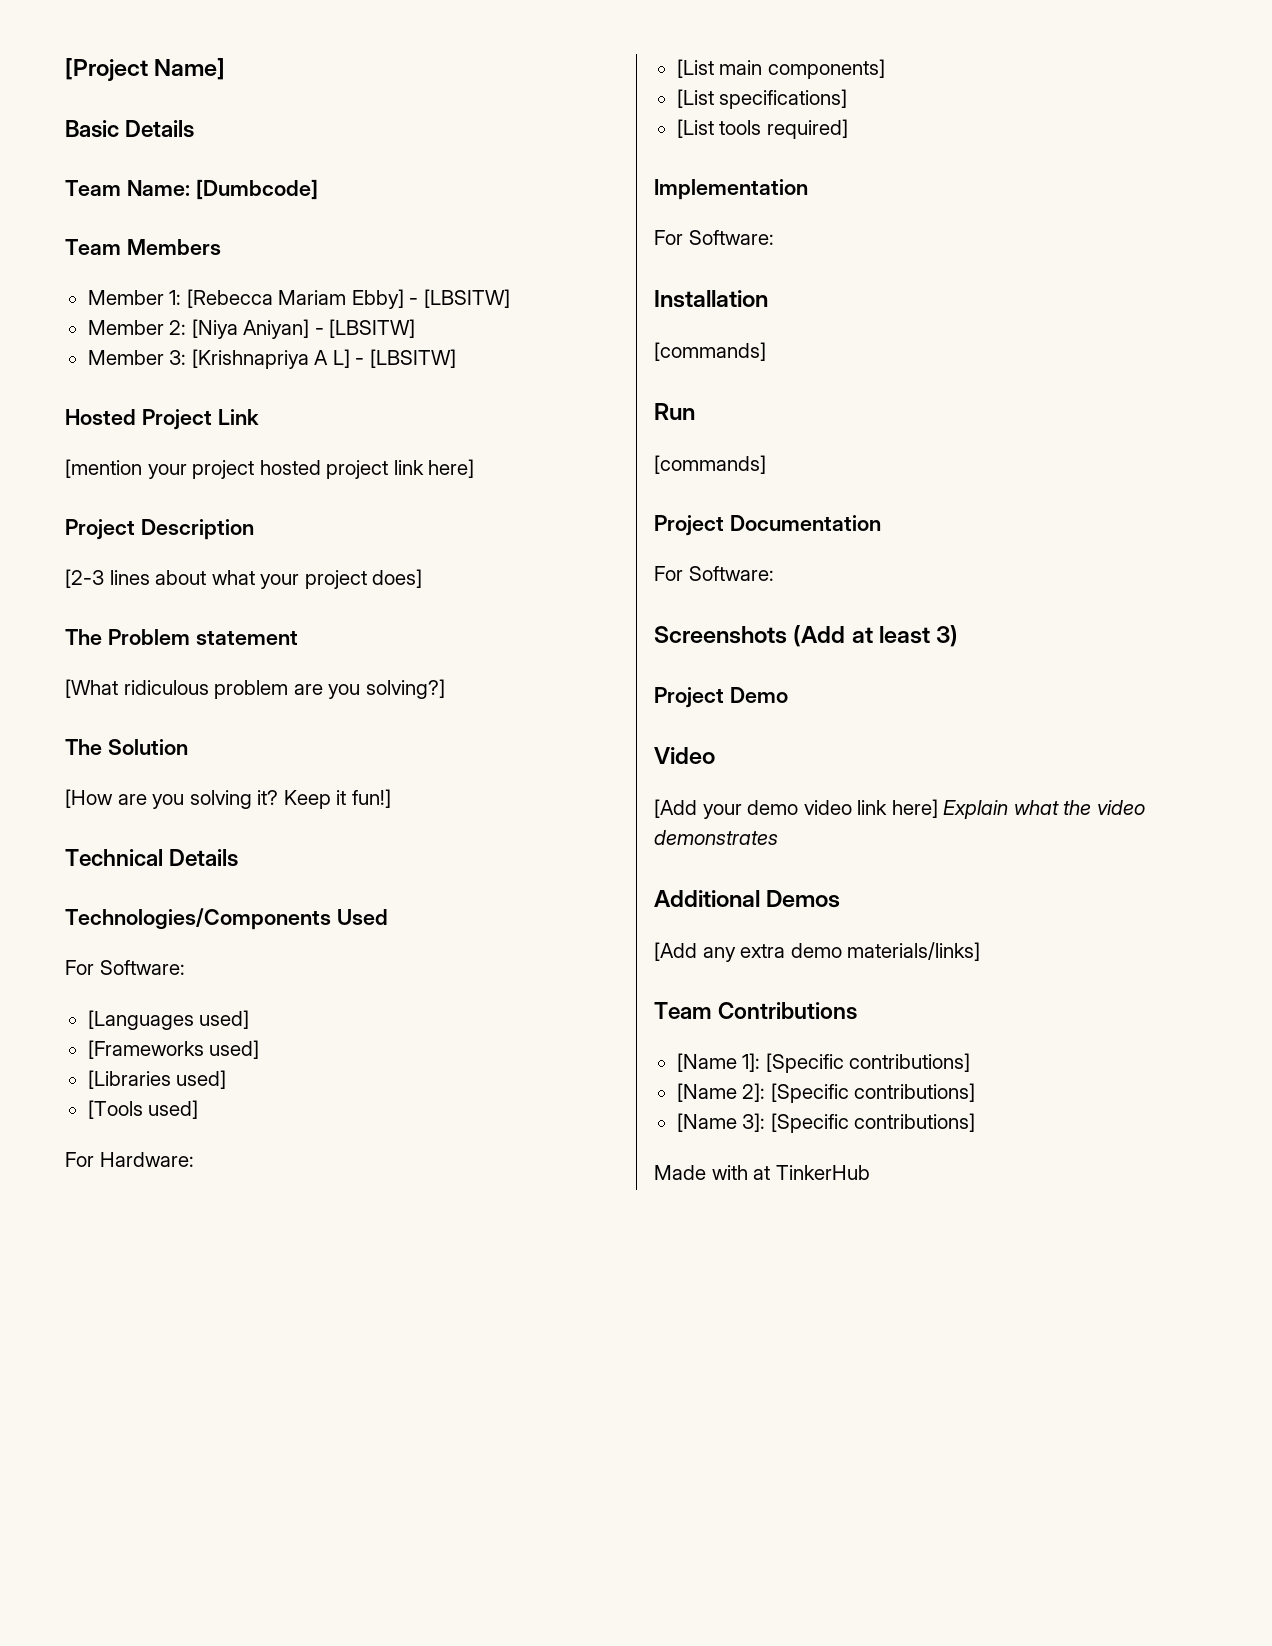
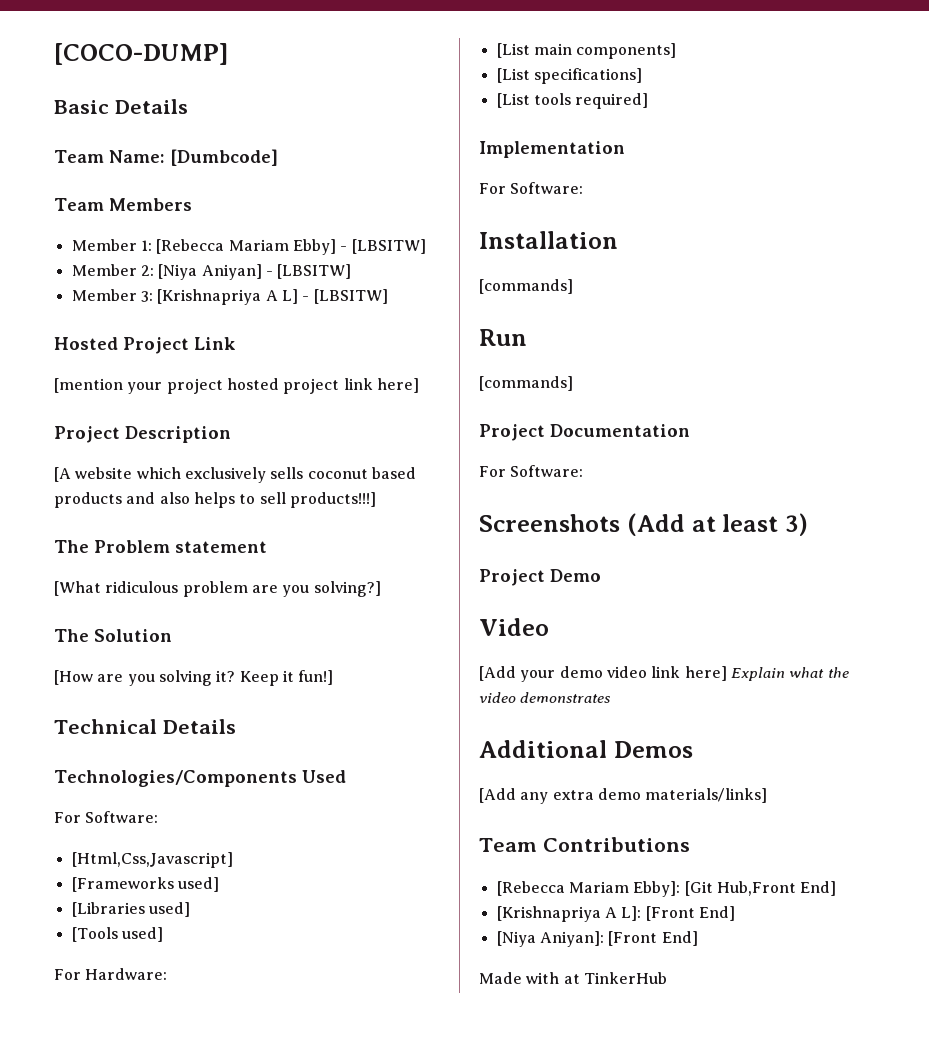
[65,58,226,81] [Project Name] -> [54,43,228,65] [COCO-DUMP]
[65,569,423,589] [2-3 lines about what your project does] -> [54,467,416,483] [54,492,376,508] [A website which exclusively sells coconut based products and also helps to sell products!!!]
[87,1010,250,1030] [Languages used] -> [71,852,233,868] [Html,Css,Javascript]
[676,1053,971,1073] [676,1083,976,1103] [676,1113,976,1133] [Name 1]: [Specific contributions] // [Name 2]: [Specific contributions] // [Name 3]: [Specific contributions] -> [496,881,837,897] [496,906,735,922] [496,931,698,947] [Rebecca Mariam Ebby]: [Git Hub,Front End] // [Krishnapriya A L]: [Front End] // [Niya Aniyan]: [Front End]

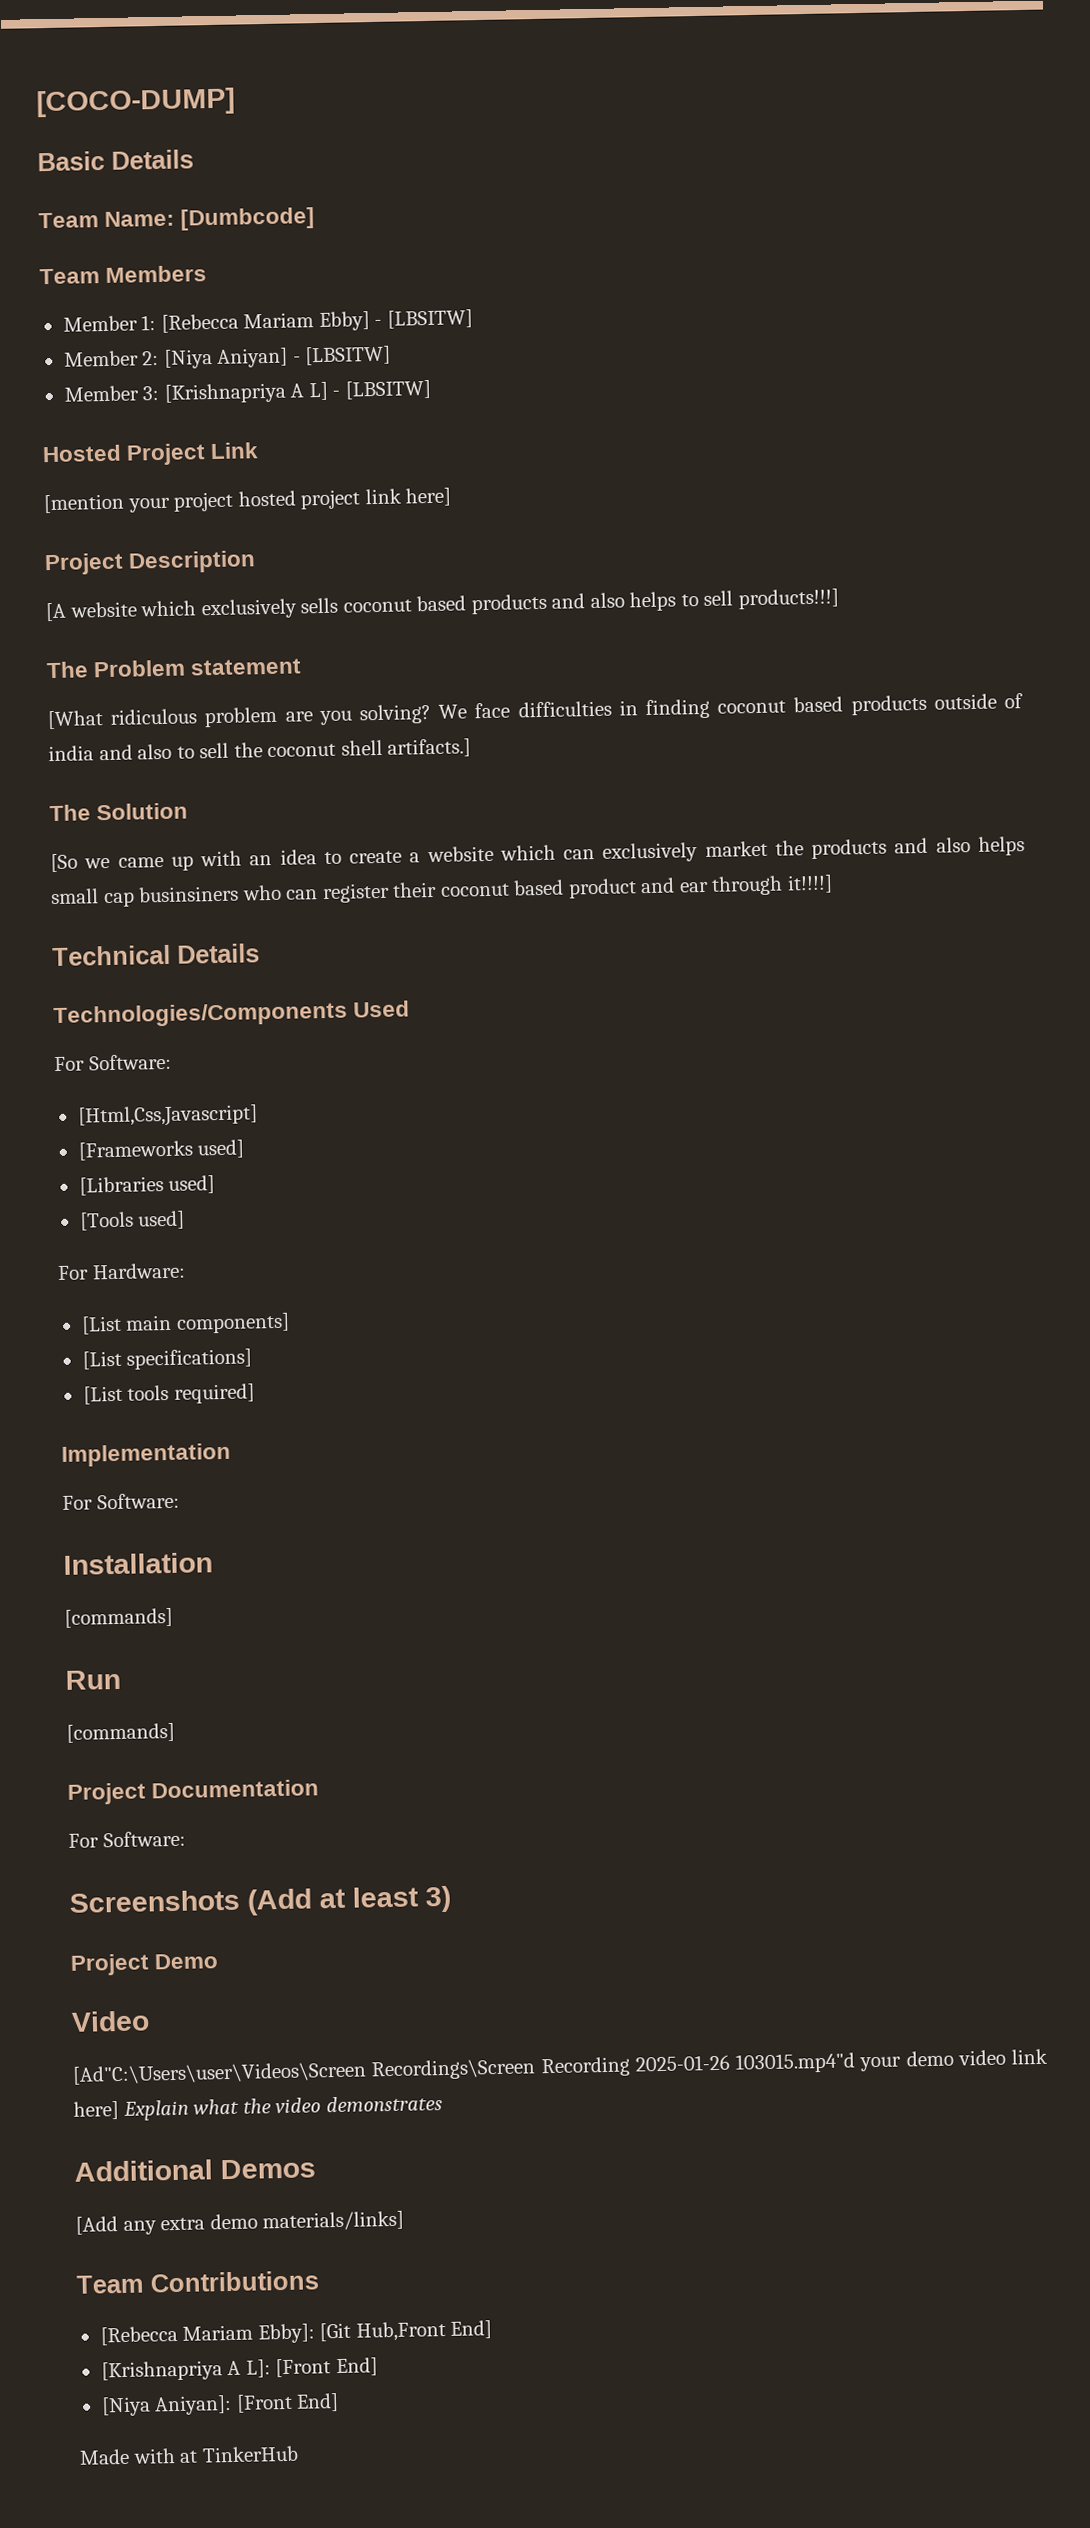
[313,581,381,597] [54,629,172,642] [54,670,334,686] solving?] // The Solution // [How are you solving it? Keep it fun!] -> [358,693,1024,725] [48,738,472,762] [49,802,189,822] [50,836,1026,873] [50,874,833,908] solving? We face difficulties in finding coconut based products outside of india and also to sell the coconut shell artifacts.] // The Solution // [So we came up with an idea to create a website which can exclusively market the products and also helps small cap businsiners who can register their coconut based product and ear through it!!!!]
[479,666,516,681] [Add -> [72,2052,855,2085] [Ad"C:\Users\user\Videos\Screen Recordings\Screen Recording 2025-01-26 103015.mp4"d

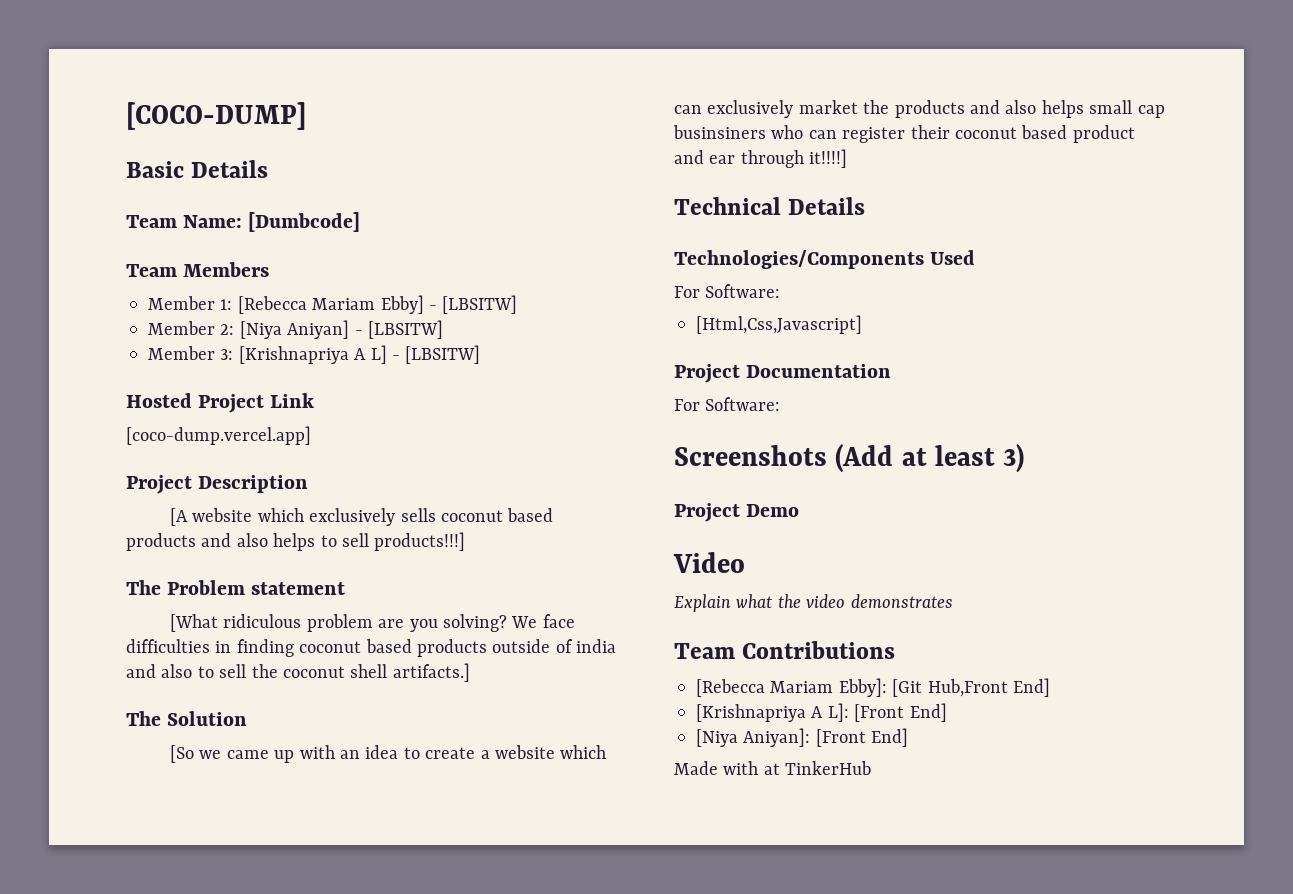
[43,487,452,514] [mention your project hosted project link here] -> [126,426,311,445] [coco-dump.vercel.app]
[77,1139,245,1161] [78,1175,216,1196] [78,1210,186,1231] [57,1262,186,1281] [80,1312,290,1335] [81,1348,253,1370] [82,1383,255,1405] [61,1442,231,1467] [62,1492,180,1510] [63,1552,213,1575] [64,1607,173,1628] [65,1669,121,1690] [66,1722,175,1743] // [Frameworks used] // [Libraries used] // [Tools used] // For Hardware: // [List main components] // [List specifications] // [List tools required] // Implementation // For Software: // Installation // [commands] // Run // [commands] -> (862, 324) none
[72,2048,1048,2085] [73,2101,119,2120] [Ad"C:\Users\user\Videos\Screen Recordings\Screen Recording 2025-01-26 103015.mp4"d your demo video link here] -> (745, 562) none
[74,2158,316,2182] [75,2210,405,2235] // Additional Demos // [Add any extra demo materials/links] -> (953, 601) none

